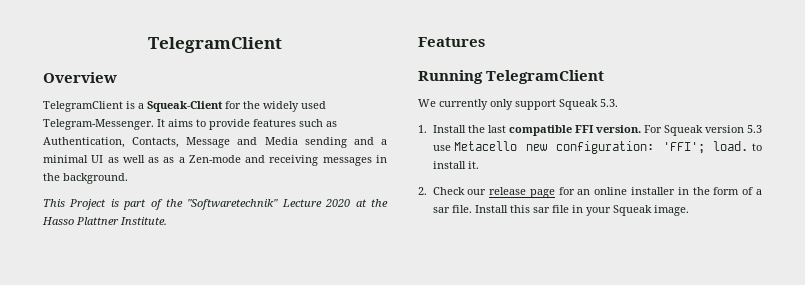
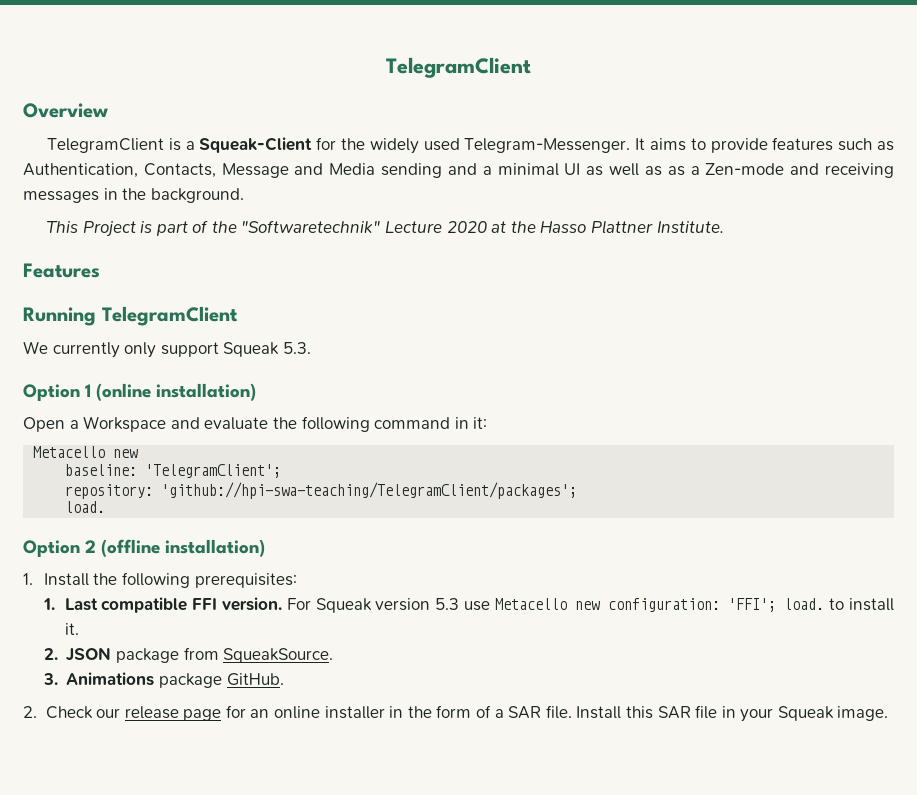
(618, 103) none -> [23,383,257,401] [23,416,488,432] [33,446,139,458] [65,464,282,478] [65,482,578,499] [65,501,106,513] [23,539,266,557] // Option 1 (online installation) // Open a Workspace and evaluate the following command in it: // Metacello new // baseline: 'TelegramClient'; // repository: 'github://hpi-swa-teaching/TelegramClient/packages'; // load. // Option 2 (offline installation)
[487,125,506,133] last -> [122,572,297,588] [42,598,98,611] following prerequisites: // 1. Last
(479, 165) none -> [43,647,334,663] [42,672,284,688] // 2. JSON package from SqueakSource. // 3. Animations package GitHub.
[432,207,450,213] sar -> [508,706,542,719] SAR
[532,207,550,213] sar -> [657,706,691,719] SAR

